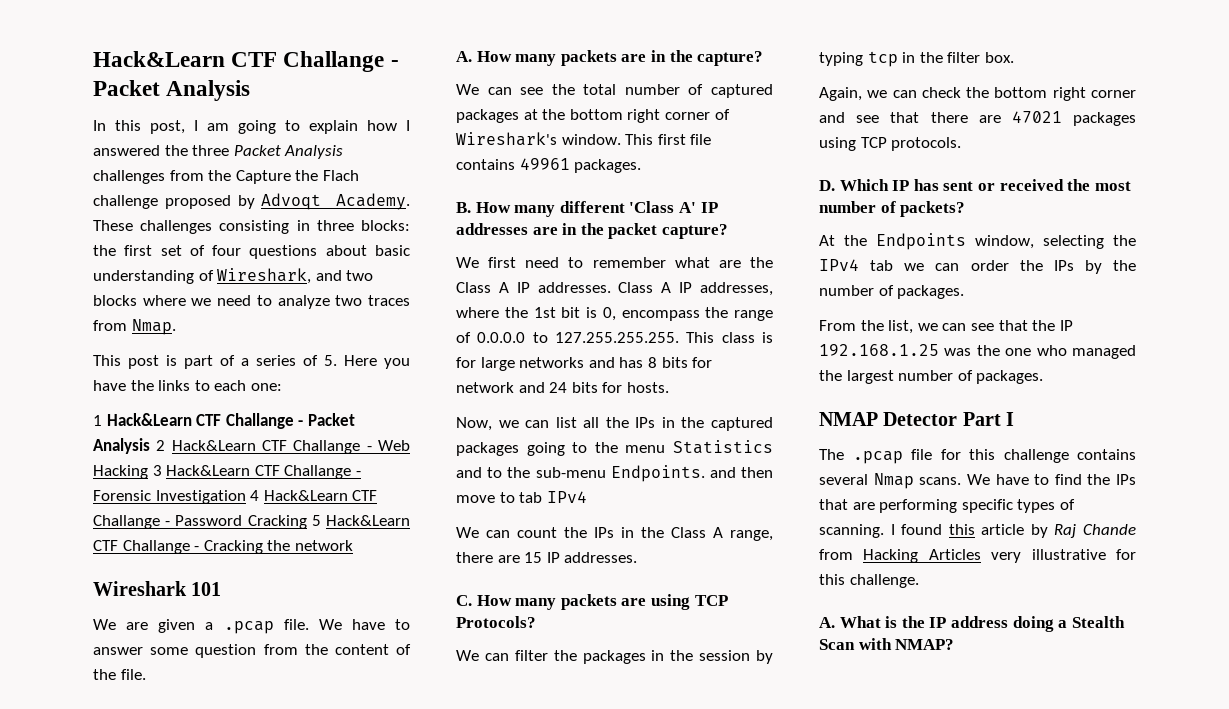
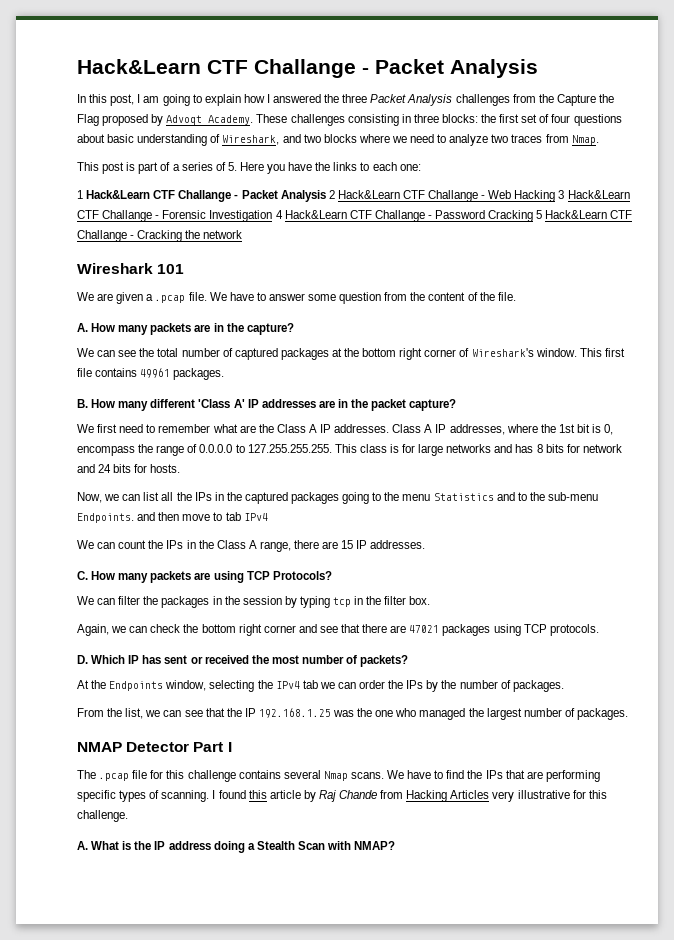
[322,170,359,181] [93,195,158,209] Flach challenge -> [77,114,99,126] Flag

